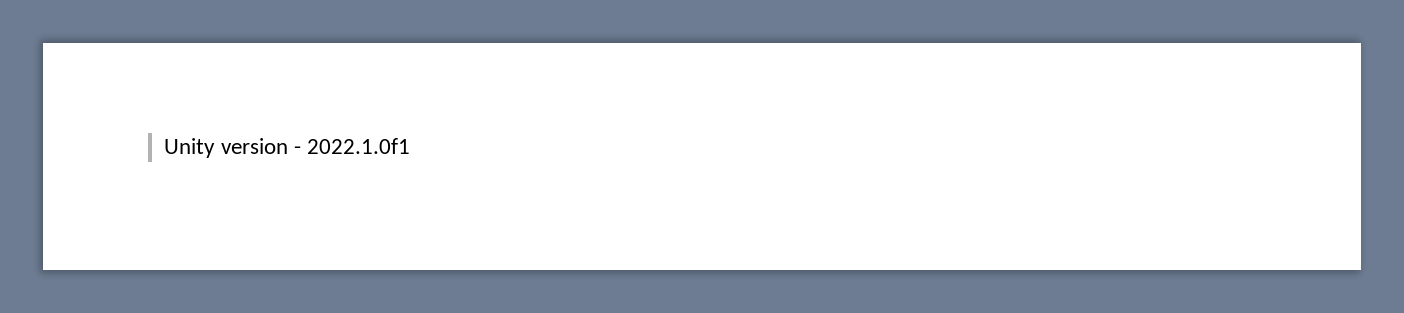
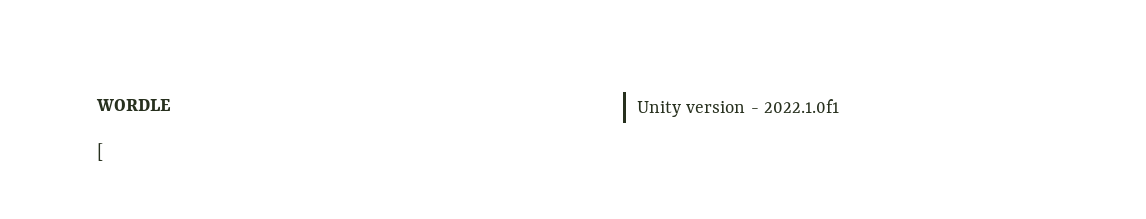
(164, 148) none -> [96,99,171,111] [97,143,103,161] WORDLE // [ //

